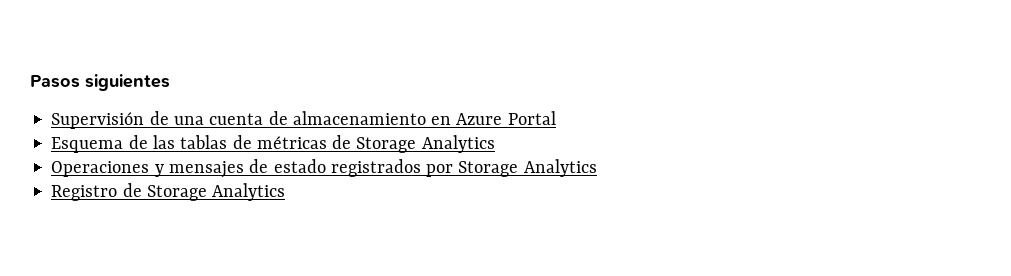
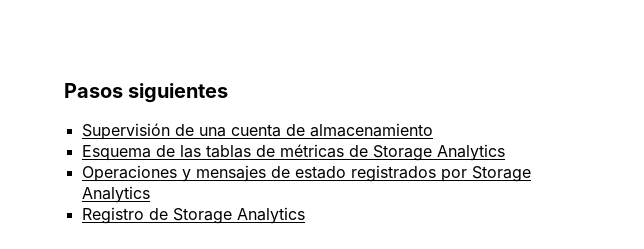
[431,111,556,125] en Azure Portal -> (433, 130) none

